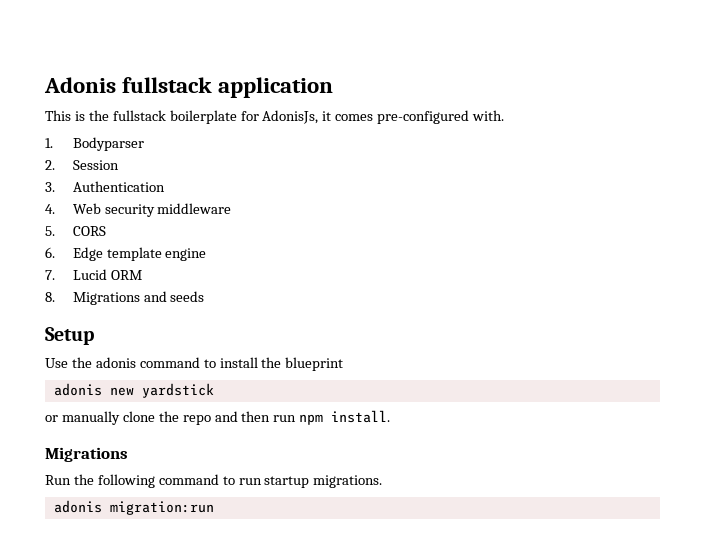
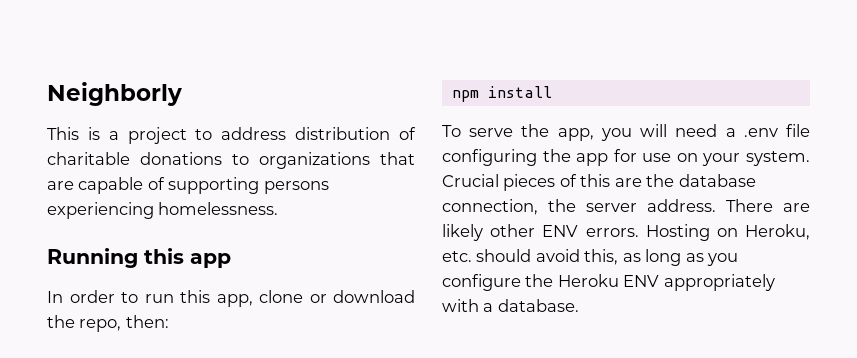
[44,77,334,98] Adonis fullstack application -> [47,82,182,106] Neighborly
[88,110,505,124] [45,137,144,151] [45,160,119,170] [45,181,165,192] [45,203,232,217] [45,226,106,236] [45,247,207,261] [45,269,142,280] [45,291,205,305] [45,327,94,345] [45,357,344,371] [53,383,214,398] [45,410,391,425] [45,447,128,462] [45,474,383,488] [53,500,214,515] the fullstack boilerplate for AdonisJs, it comes pre-configured with. // 1. Bodyparser // 2. Session // 3. Authentication // 4. Web security middleware // 5. CORS // 6. Edge template engine // 7. Lucid ORM // 8. Migrations and seeds // Setup // Use the adonis command to install the blueprint // adonis new yardstick // or manually clone the repo and then run npm install. // Migrations // Run the following command to run startup migrations. // adonis migration:run -> [108,127,416,144] [47,152,415,169] [47,177,329,194] [47,202,279,219] [47,248,231,268] [47,290,415,307] [47,315,169,332] [451,86,552,102] [442,124,810,141] [442,149,810,166] [442,174,756,191] [442,199,810,215] [442,224,810,241] [442,249,739,266] [442,274,775,291] [442,299,579,312] a project to address distribution of charitable donations to organizations that are capable of supporting persons experiencing homelessness. // Running this app // In order to run this app, clone or download the repo, then: // npm install // To serve the app, you will need a .env file configuring the app for use on your system. Crucial pieces of this are the database connection, the server address. There are likely other ENV errors. Hosting on Heroku, etc. should avoid this, as long as you configure the Heroku ENV appropriately with a database.

